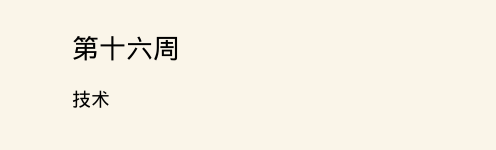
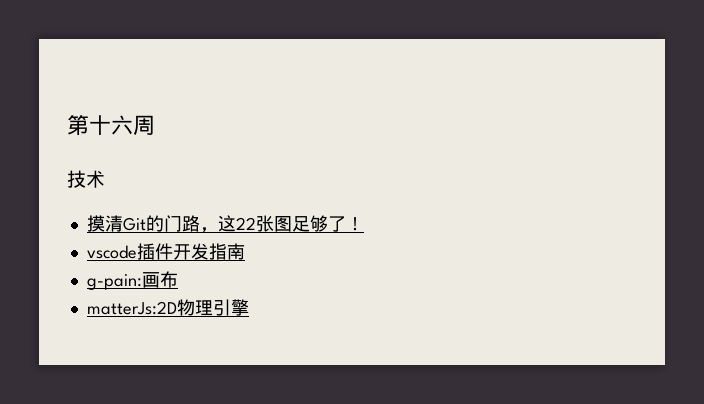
(110, 99) none -> [86,215,364,233] [86,243,245,260] [86,271,178,290] [86,299,249,316] // 摸清Git的门路，这22张图足够了！ // vscode插件开发指南 // g-pain:画布 // matterJs:2D物理引擎

